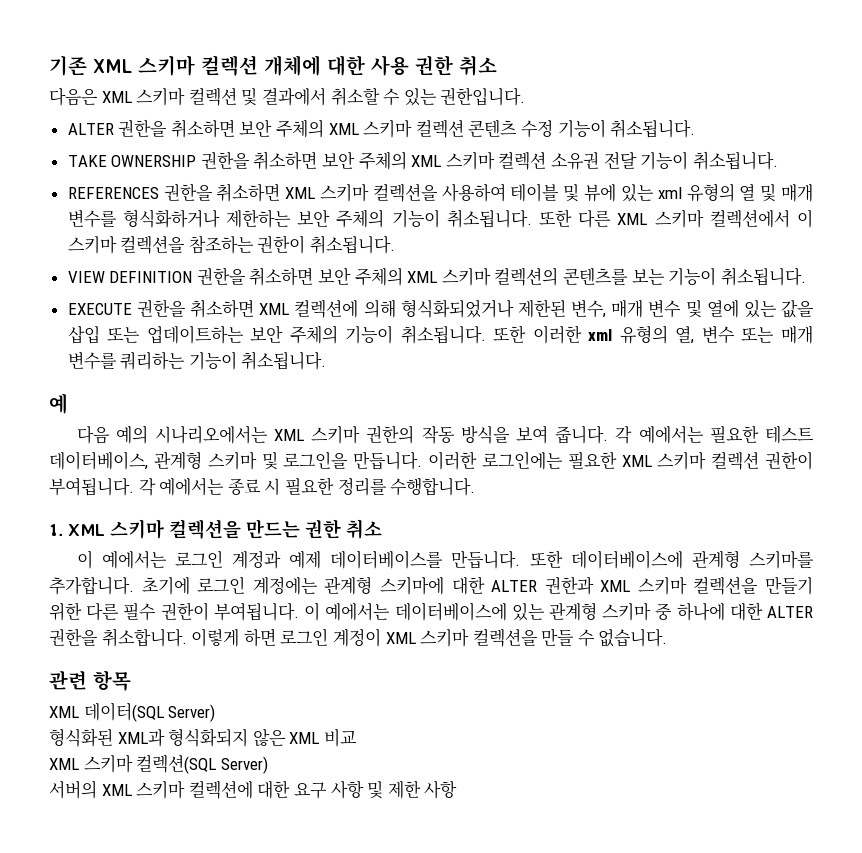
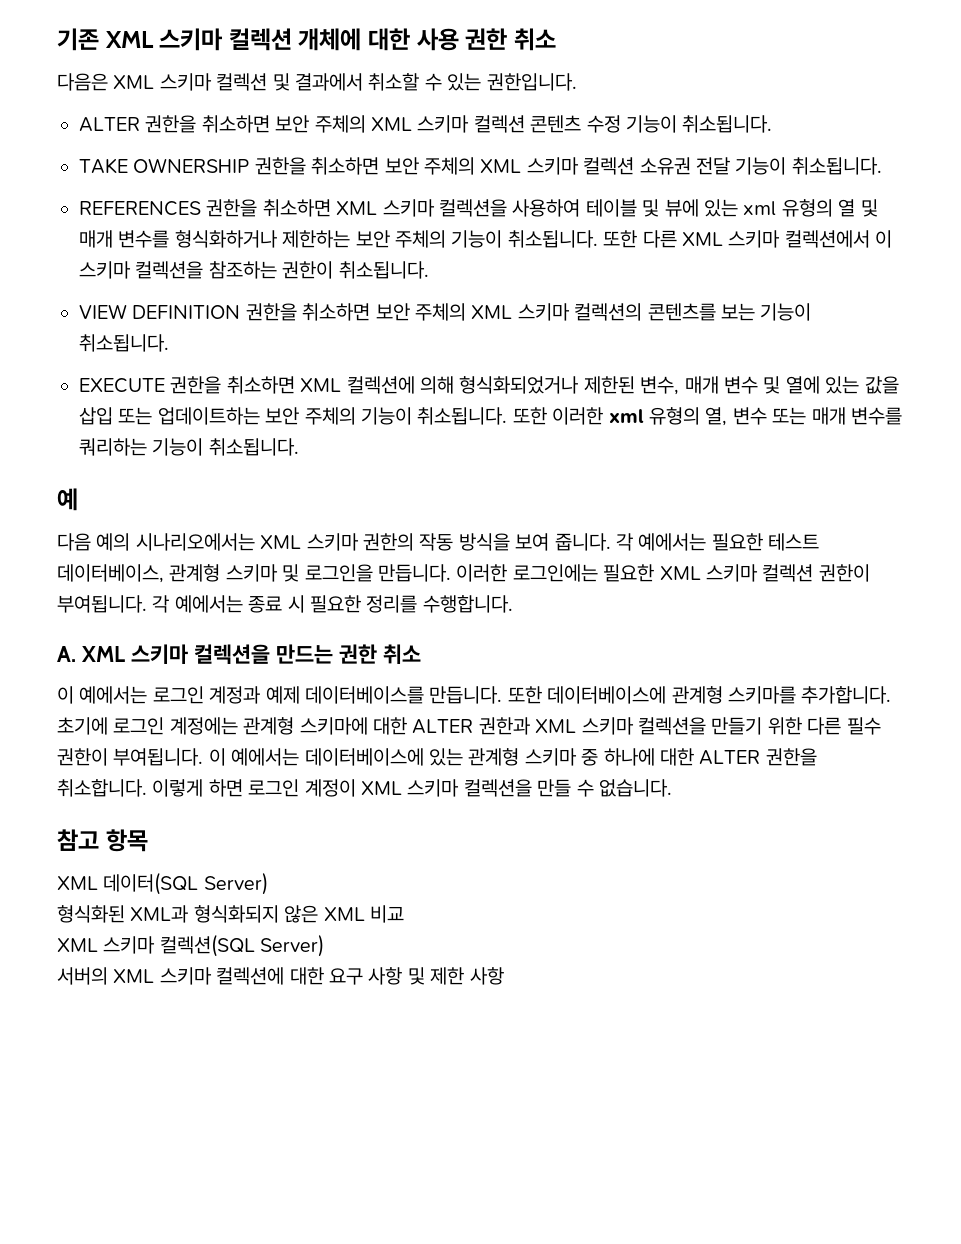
[49,524,63,536] 1. -> [57,646,76,662] A.
[49,670,87,690] 관련 -> [57,829,99,851] 참고

